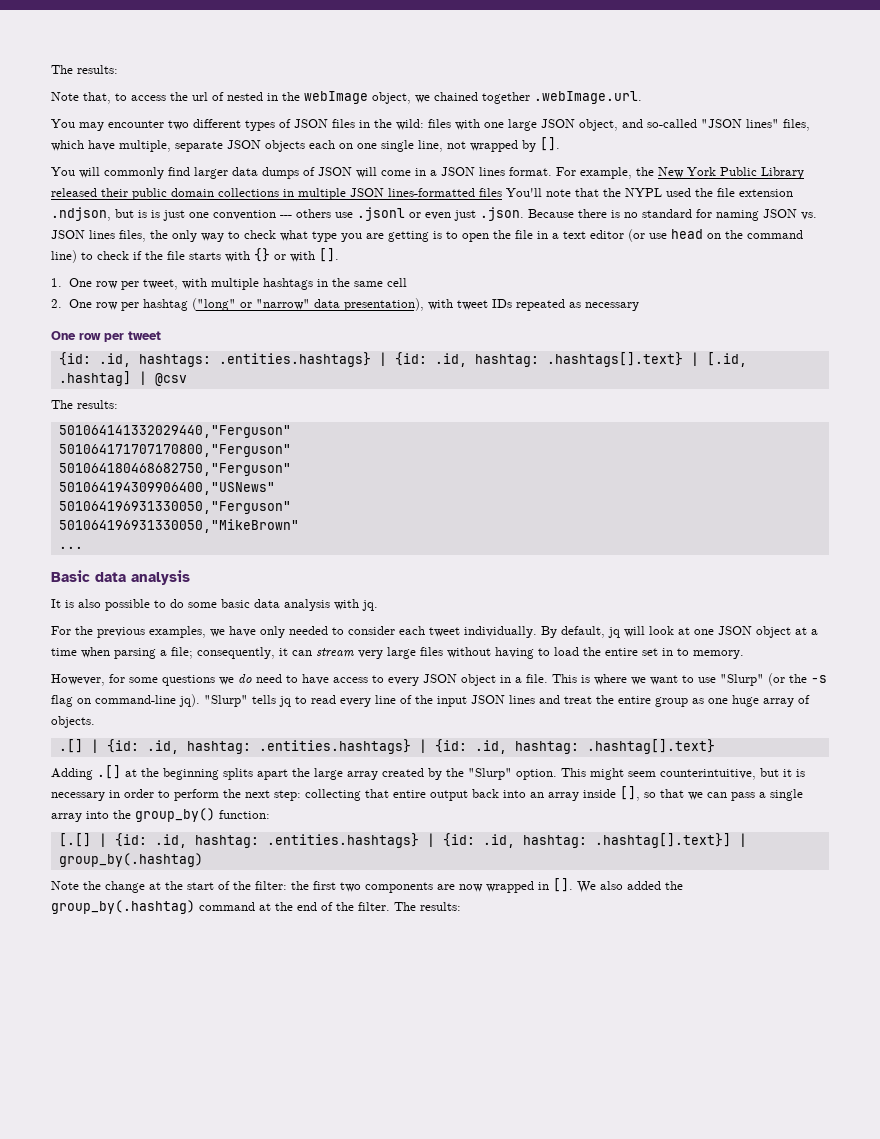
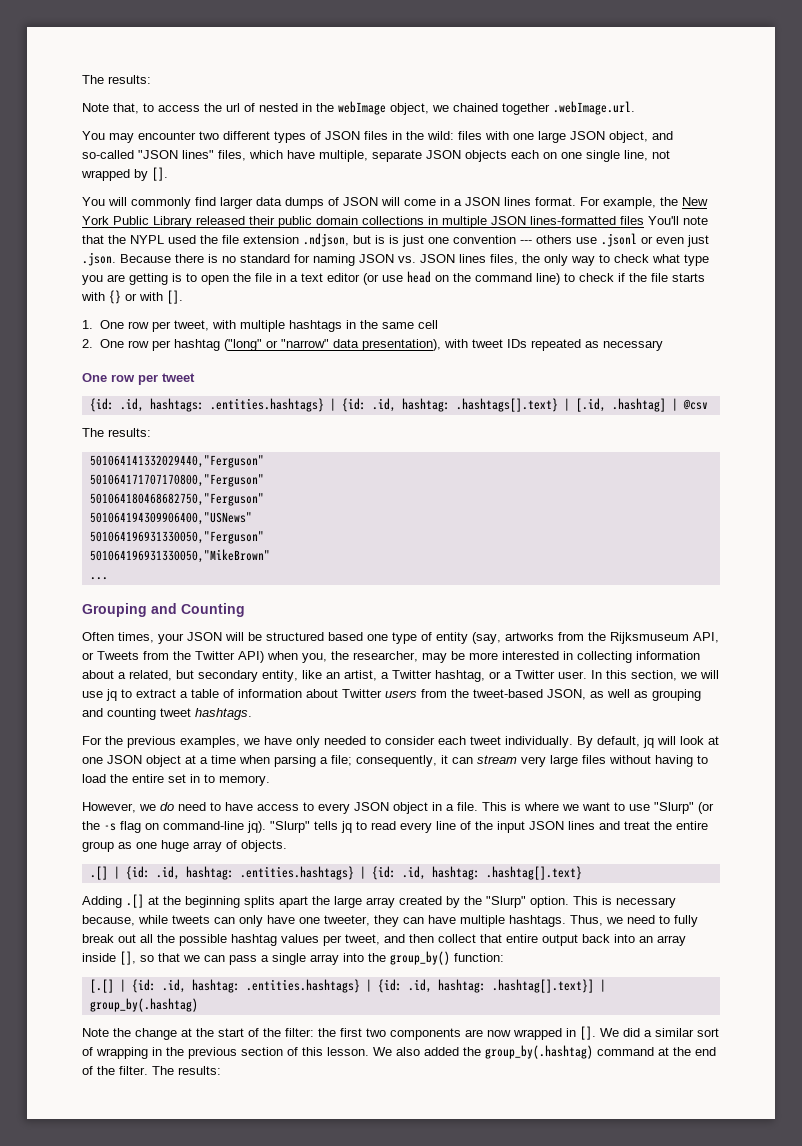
[51,570,190,585] [51,599,378,611] Basic data analysis // It is also possible to do some basic data analysis with jq. -> [82,603,245,617] [82,632,719,644] [82,651,700,663] [82,670,719,682] [82,689,701,701] [82,708,252,720] Grouping and Counting // Often times, your JSON will be structured based one type of entity (say, artworks from the Rijksmuseum API, or Tweets from the Twitter API) when you, the researcher, may be more interested in collecting information about a related, but secondary entity, like an artist, a Twitter hashtag, or a Twitter user. In this section, we will use jq to extract a table of information about Twitter users from the tweet-based JSON, as well as grouping and counting tweet hashtags.
[109,674,215,686] for some questions -> (136, 807) none
[590,768,805,780] [51,789,361,801] might seem counterintuitive, but it is necessary in order to perform the next step: collecting -> [602,896,676,908] [82,915,698,927] [82,934,476,946] is necessary because, while tweets can only have one tweeter, they can have multiple hashtags. Thus, we need to fully break out all the possible hashtag values per tweet, and then collect
(596, 887) none -> [623,1028,719,1037] [82,1047,392,1059] did a similar sort of wrapping in the previous section of this lesson. We

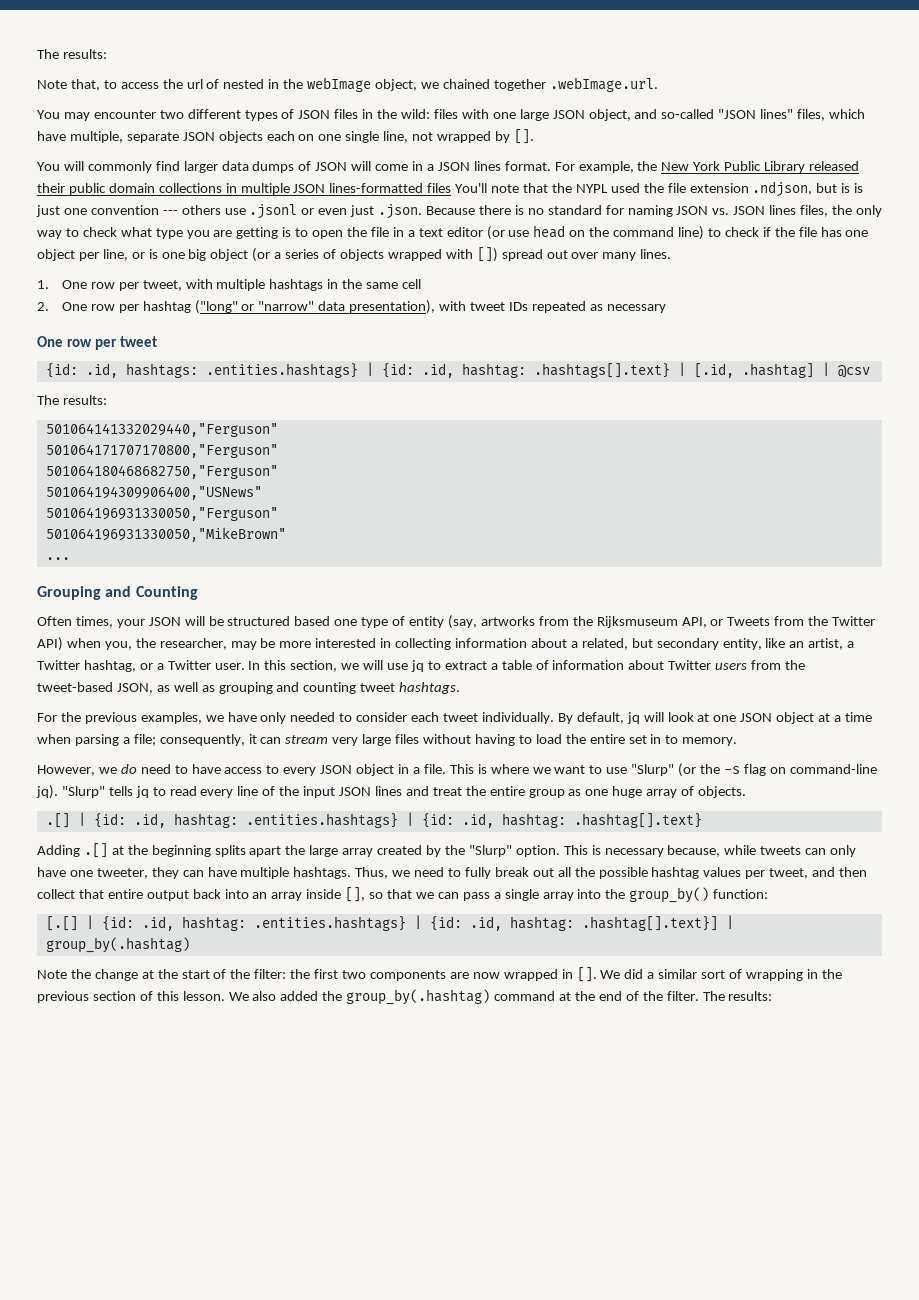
[672,273,705,282] [81,290,183,304] starts with {} or with []. -> [820,227,869,237] [37,247,672,262] has one object per line, or is one big object (or a series of objects wrapped with []) spread out over many lines.

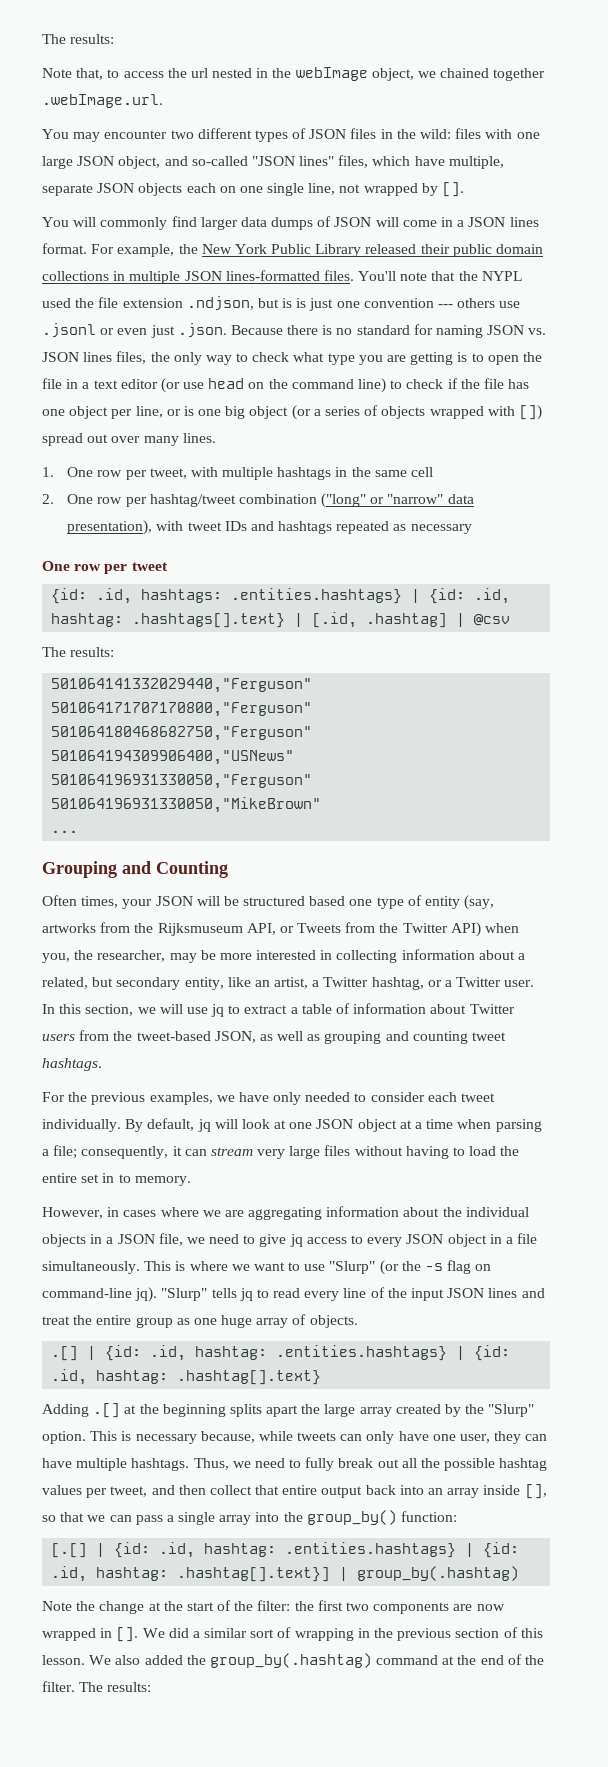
[206,79,220,89] of -> (208, 73) none
[427,183,452,193] files -> [323,270,354,281] files.
[142,301,191,313] hashtag -> [149,494,317,507] hashtag/tweet combination
(528, 306) none -> [250,521,333,534] and hashtags
[98,764,221,774] we do need to have -> [107,1206,529,1220] [42,1233,303,1247] in cases where we are aggregating information about the individual objects in a JSON file, we need to give jq
[423,764,446,774] file. -> [517,1233,538,1244] [42,1261,140,1274] file simultaneously.
[96,868,148,879] tweeter, -> [460,1434,491,1443] user,

